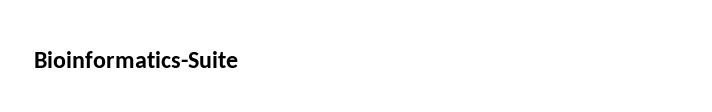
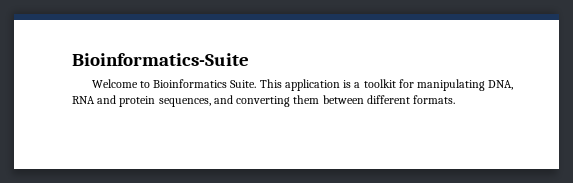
(238, 59) none -> [91,79,514,91] [72,95,456,107] // Welcome to Bioinformatics Suite. This application is a toolkit for manipulating DNA, RNA and protein sequences, and converting them between different formats.

